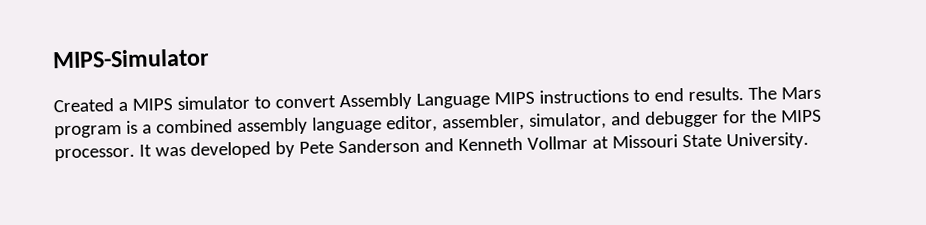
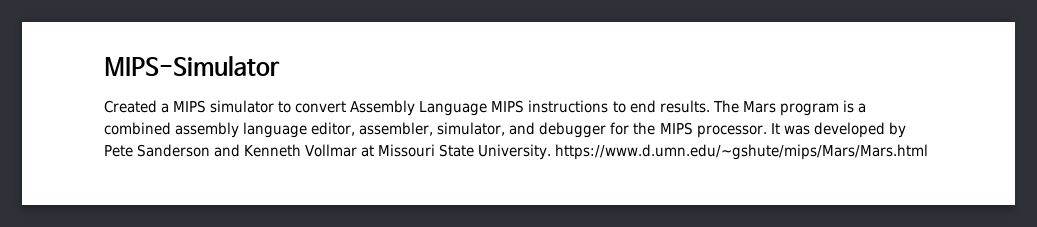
(809, 140) none -> [555,144,929,160] https://www.d.umn.edu/~gshute/mips/Mars/Mars.html

